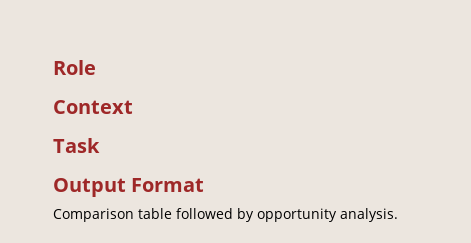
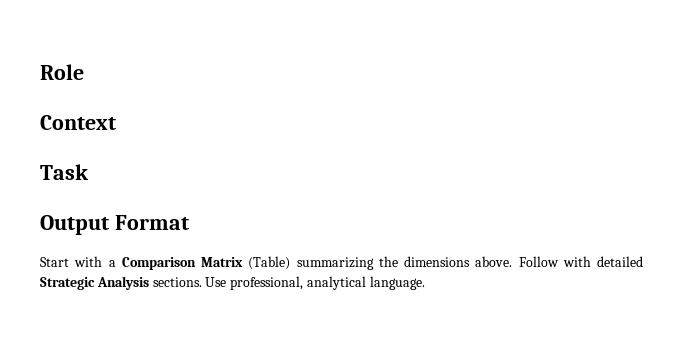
[53,208,398,222] Comparison table followed by opportunity analysis. -> [40,256,643,270] [40,276,425,290] Start with a Comparison Matrix (Table) summarizing the dimensions above. Follow with detailed Strategic Analysis sections. Use professional, analytical language.

